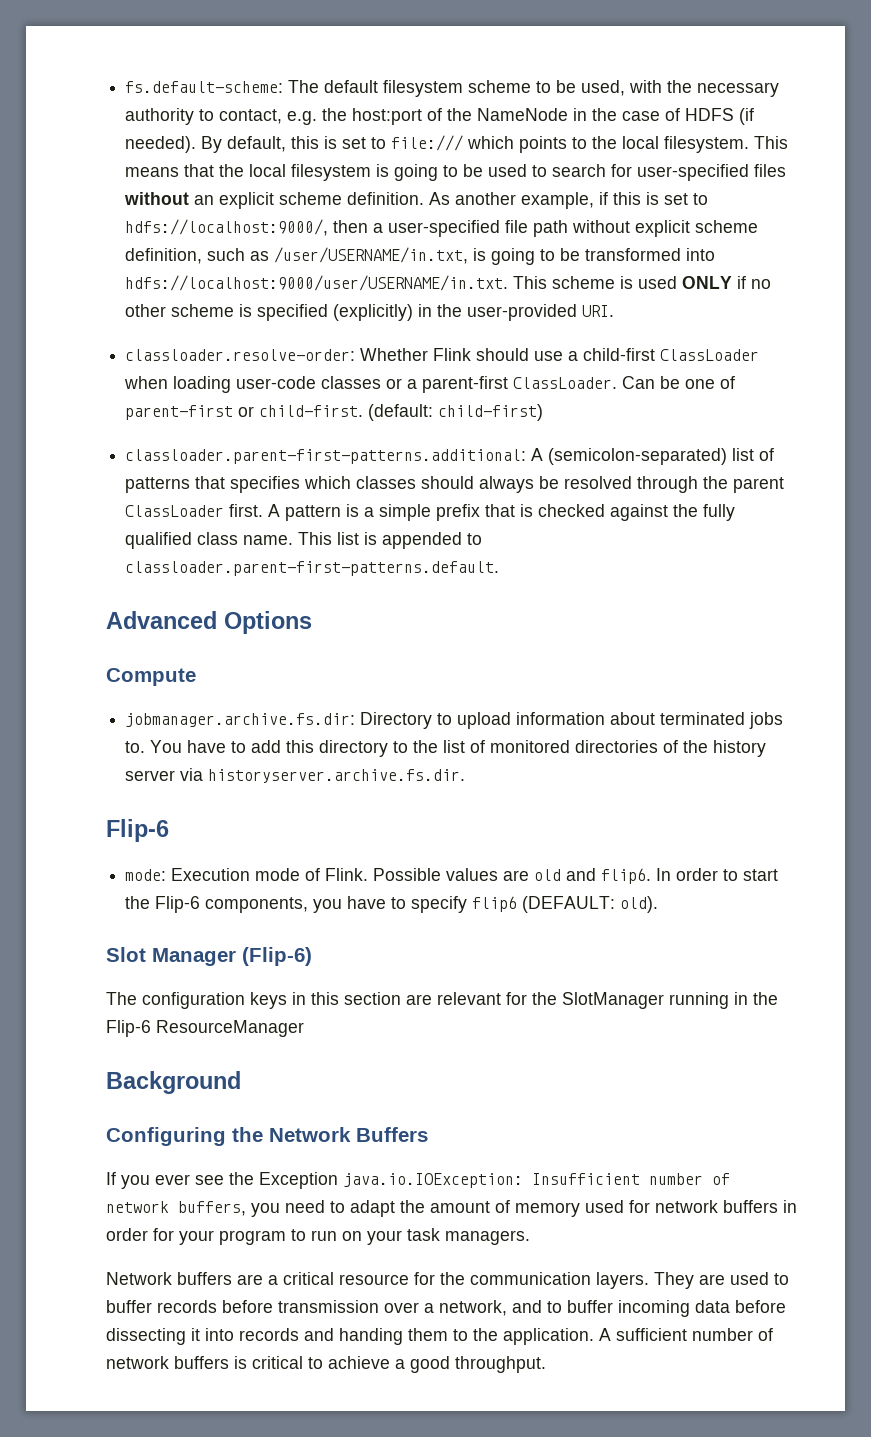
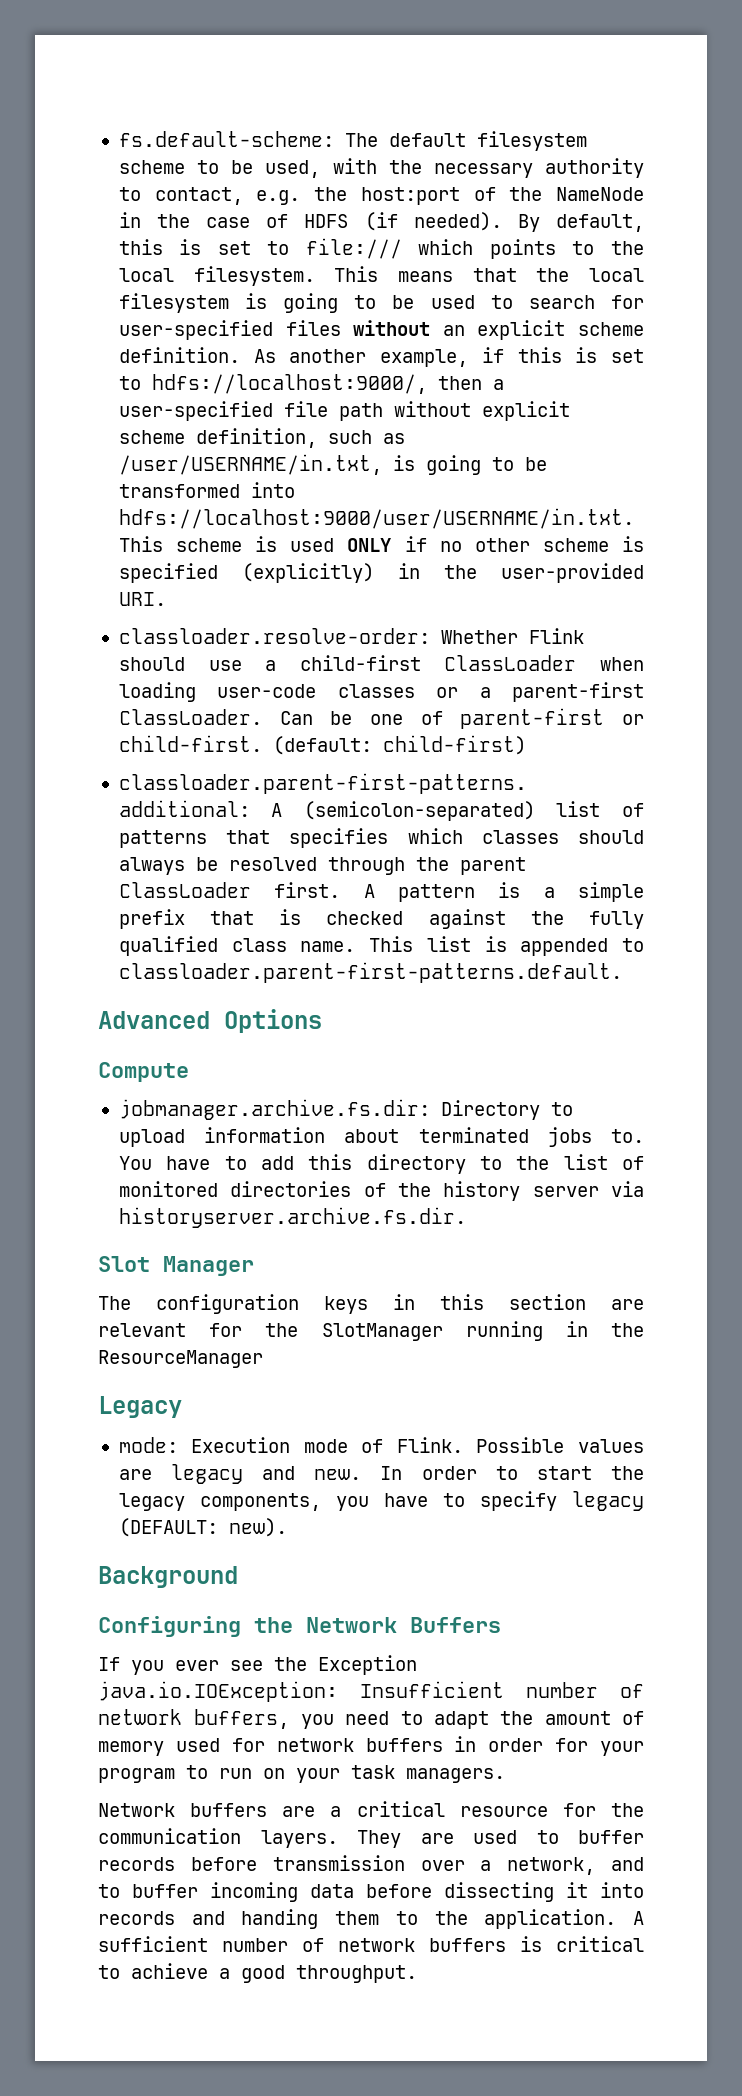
[106,819,169,842] [125,868,779,884] [125,896,659,913] // Flip-6 // mode: Execution mode of Flink. Possible values are old and flip6. In order to start the Flip-6 components, you have to specify flip6 (DEFAULT: old). -> (466, 1217) none
[242,947,312,966] (Flip-6) -> (254, 1266) none
[106,1020,151,1037] Flip-6 -> (644, 1330) none
(304, 1028) none -> [98,1396,182,1418] [118,1437,644,1453] [118,1464,644,1484] [118,1491,644,1511] [118,1518,287,1537] // Legacy // mode: Execution mode of Flink. Possible values are legacy and new. In order to start the legacy components, you have to specify legacy (DEFAULT: new).

